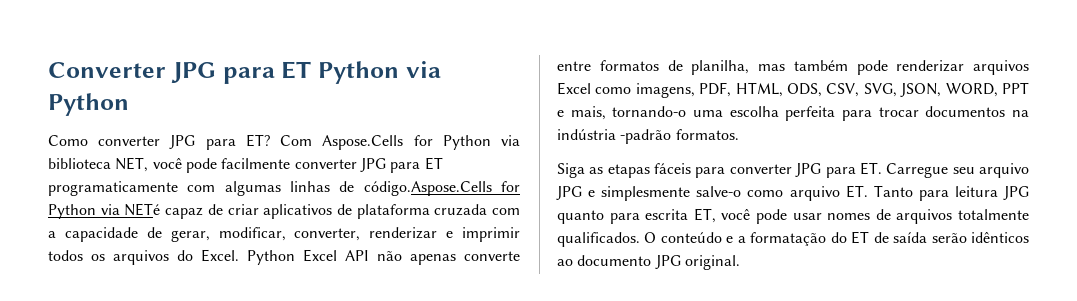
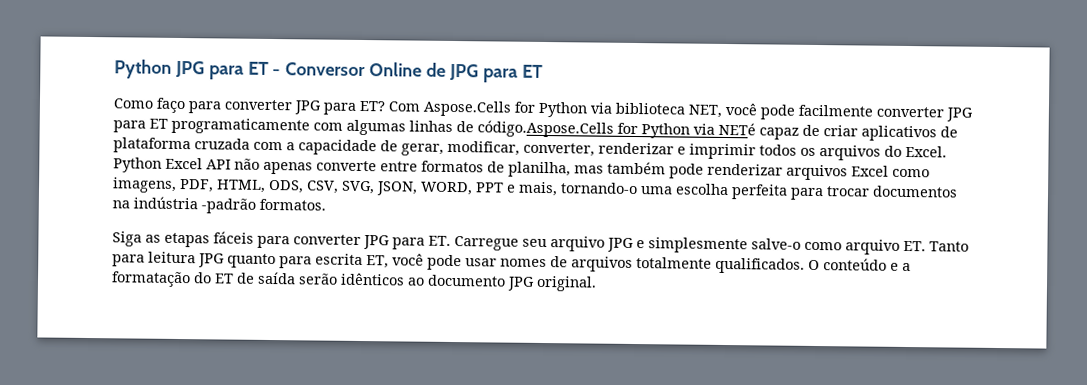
[48,61,441,84] [48,93,129,116] Converter JPG para ET Python via Python -> [114,59,543,83] Python JPG para ET - Conversor Online de JPG para ET
(88, 140) none -> [156,97,221,114] faço para

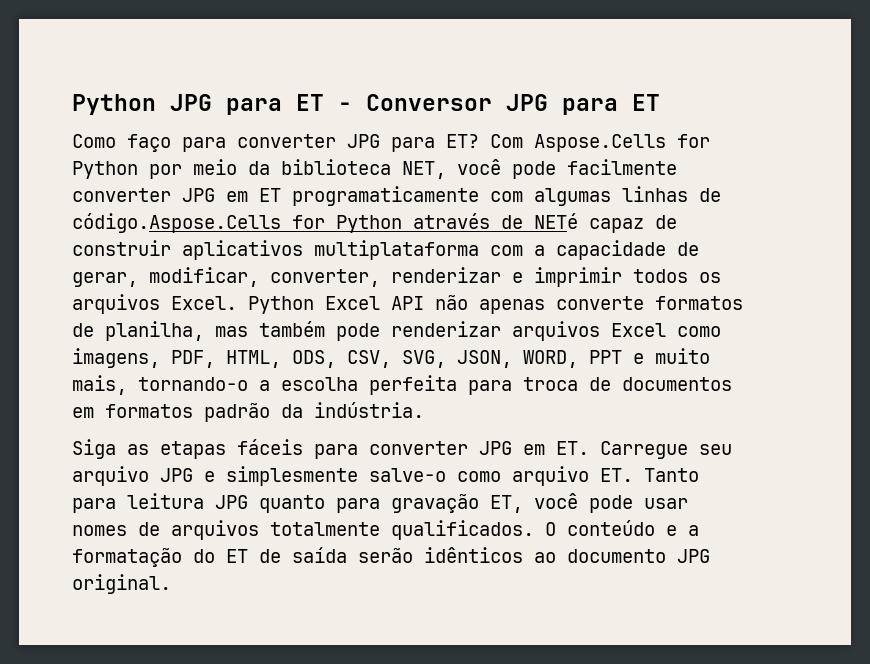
[369,62,447,77] Online de -> (492, 102) none
[590,102,612,114] via -> [149,159,270,179] por meio da
[113,120,146,133] para -> [226,191,248,202] em
[693,123,715,135] via -> [413,213,523,229] através de
[823,125,958,142] [113,137,250,154] criar aplicativos de plataforma cruzada -> [72,240,479,260] construir aplicativos multiplataforma
[884,145,902,157] do -> (160, 304) none
[380,161,418,172] entre -> (644, 303) none
(516, 188) none -> [655,348,710,364] muito
[640,186,673,195] uma -> [259,380,270,391] a
[826,185,958,198] [112,196,326,214] trocar documentos na indústria -padrão formatos. -> [523,377,732,391] [72,402,424,422] troca de documentos em formatos padrão da indústria.
[392,237,425,250] para -> [523,444,545,455] em
[315,253,363,266] escrita -> [391,494,479,513] gravação

